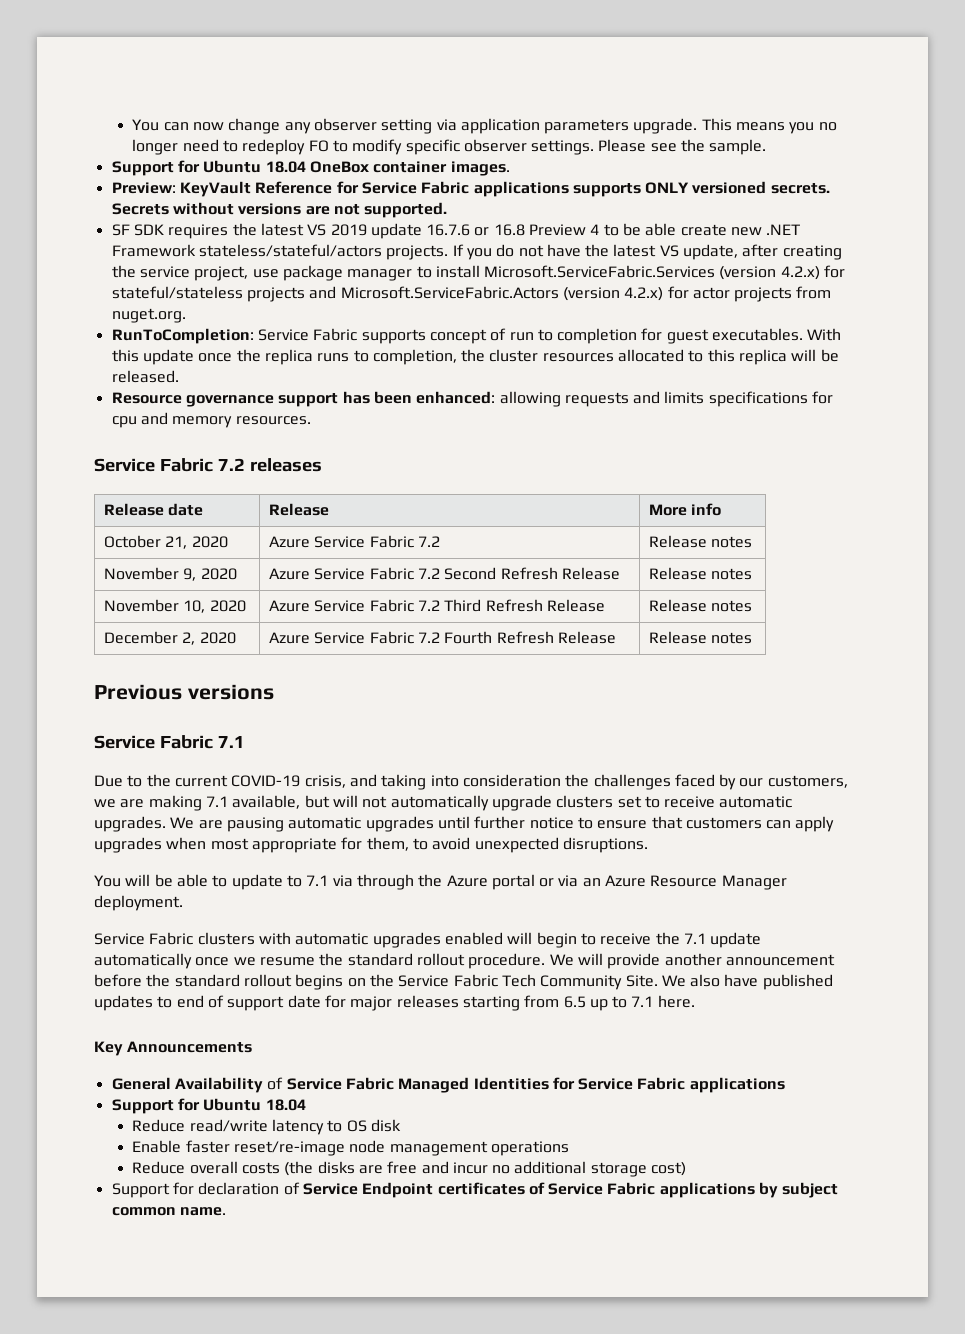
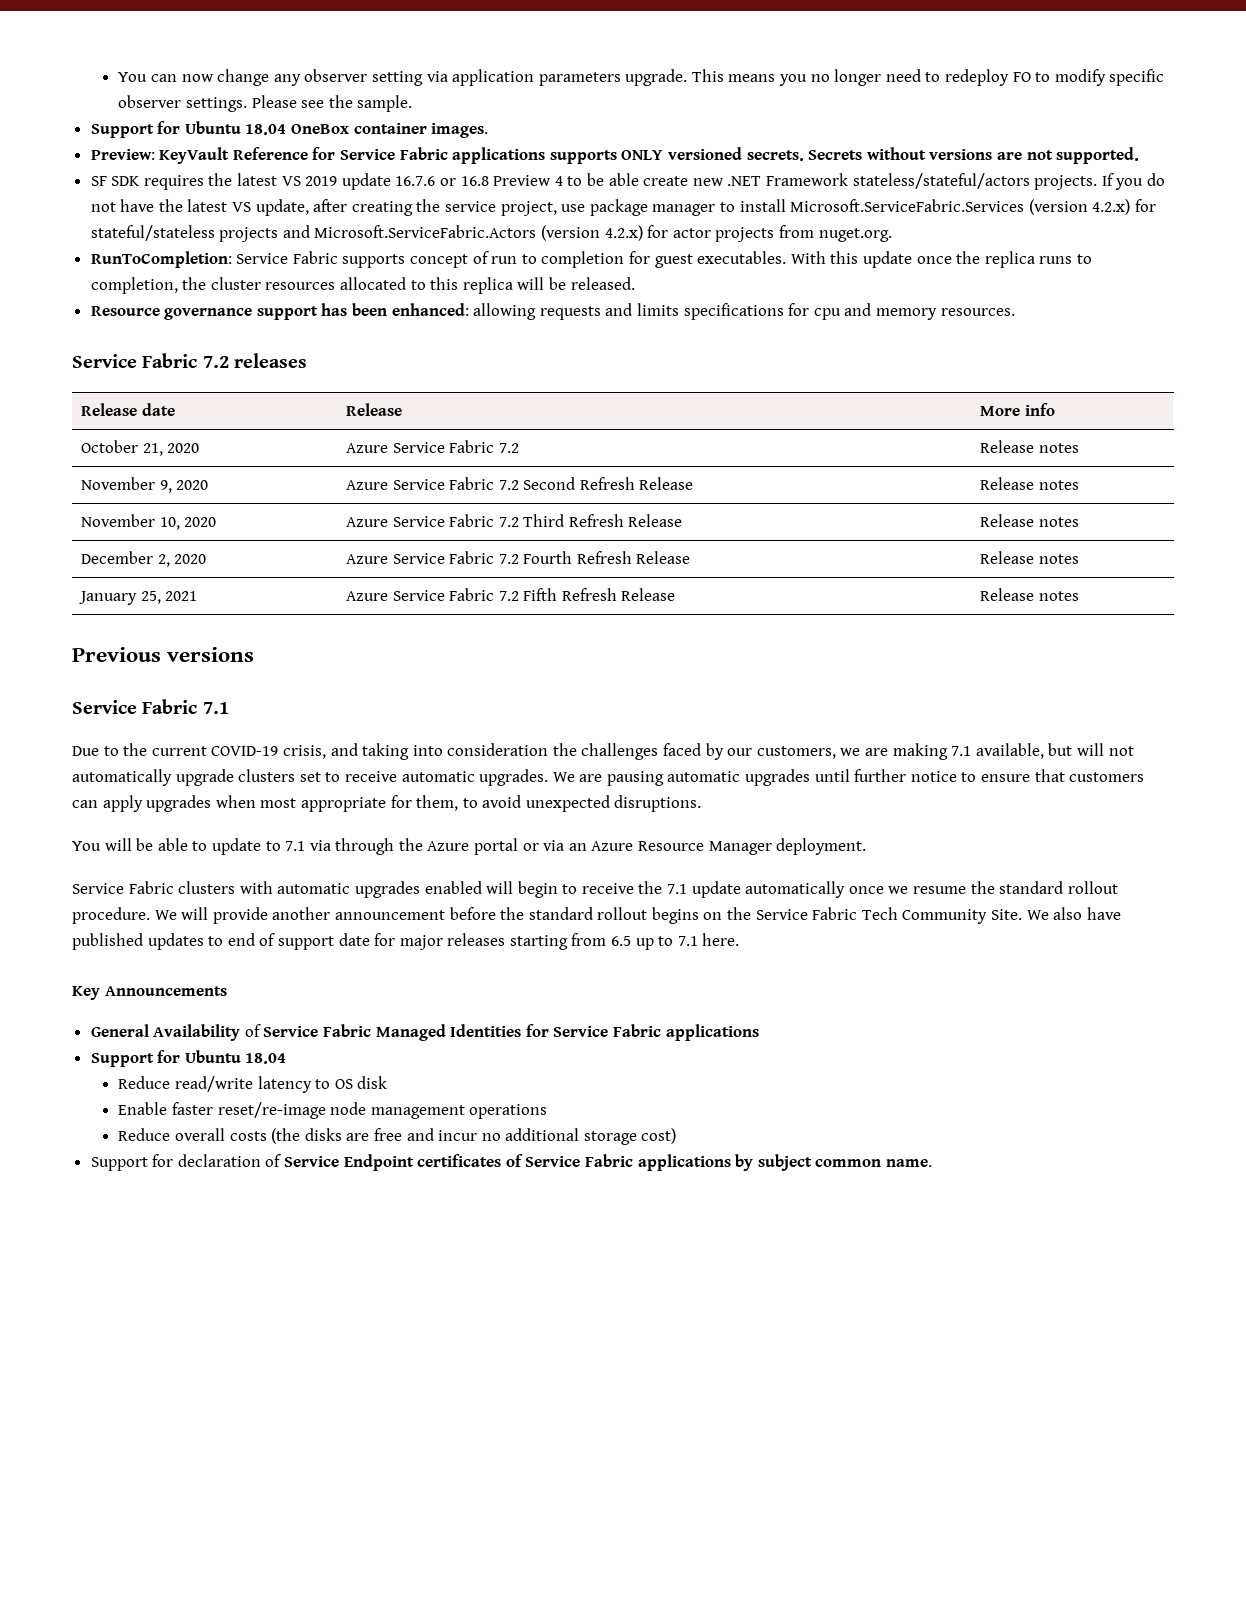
(753, 638) none -> [78,591,198,605] [345,588,676,601] [979,588,1079,601] // January 25, 2021 | Azure Service Fabric 7.2 Fifth Refresh Release | Release notes

